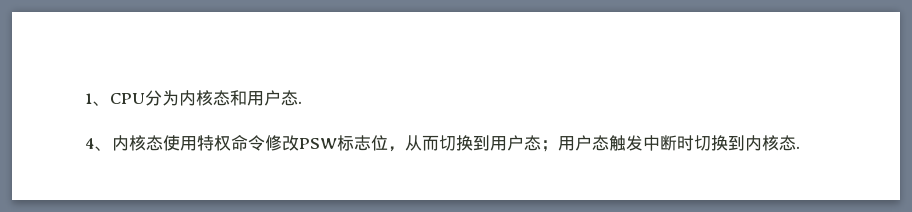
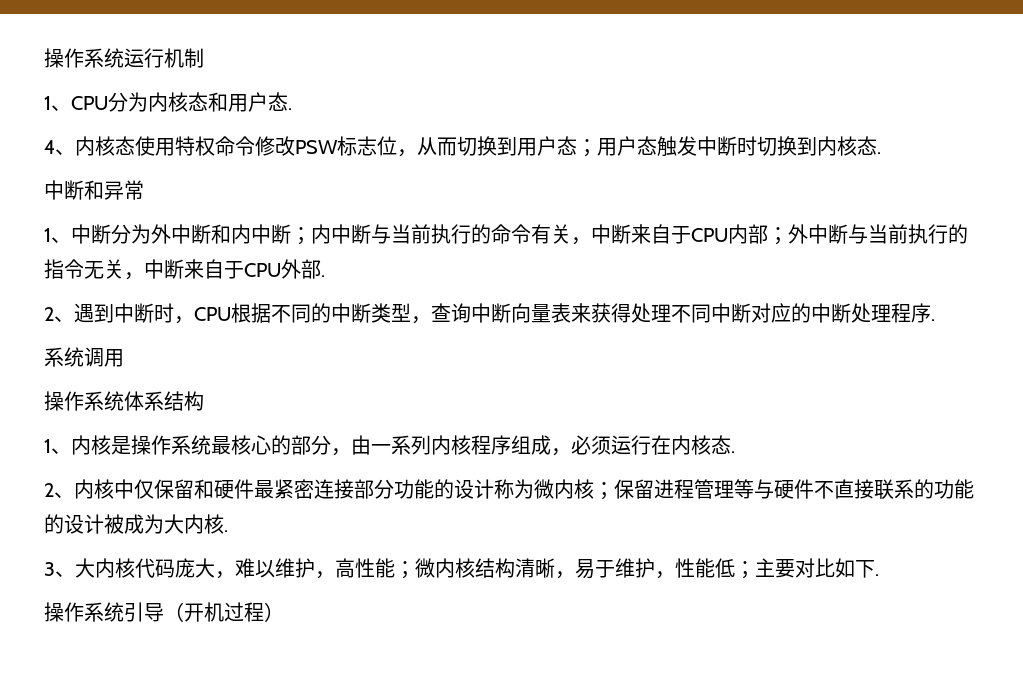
(85, 98) none -> [44,48,204,68] 操作系统运行机制 //
(800, 147) none -> [44,180,144,200] [44,224,968,245] [44,259,325,280] [44,303,935,324] [44,347,124,367] [44,391,204,411] [44,435,735,456] [44,479,974,500] [44,514,228,534] [44,558,879,579] [44,602,284,622] // 中断和异常 // 1、中断分为外中断和内中断；内中断与当前执行的命令有关，中断来自于CPU内部；外中断与当前执行的指令无关，中断来自于CPU外部. // 2、遇到中断时，CPU根据不同的中断类型，查询中断向量表来获得处理不同中断对应的中断处理程序. // 系统调用 // 操作系统体系结构 // 1、内核是操作系统最核心的部分，由一系列内核程序组成，必须运行在内核态. // 2、内核中仅保留和硬件最紧密连接部分功能的设计称为微内核；保留进程管理等与硬件不直接联系的功能的设计被成为大内核. // 3、大内核代码庞大，难以维护，高性能；微内核结构清晰，易于维护，性能低；主要对比如下. // 操作系统引导（开机过程）

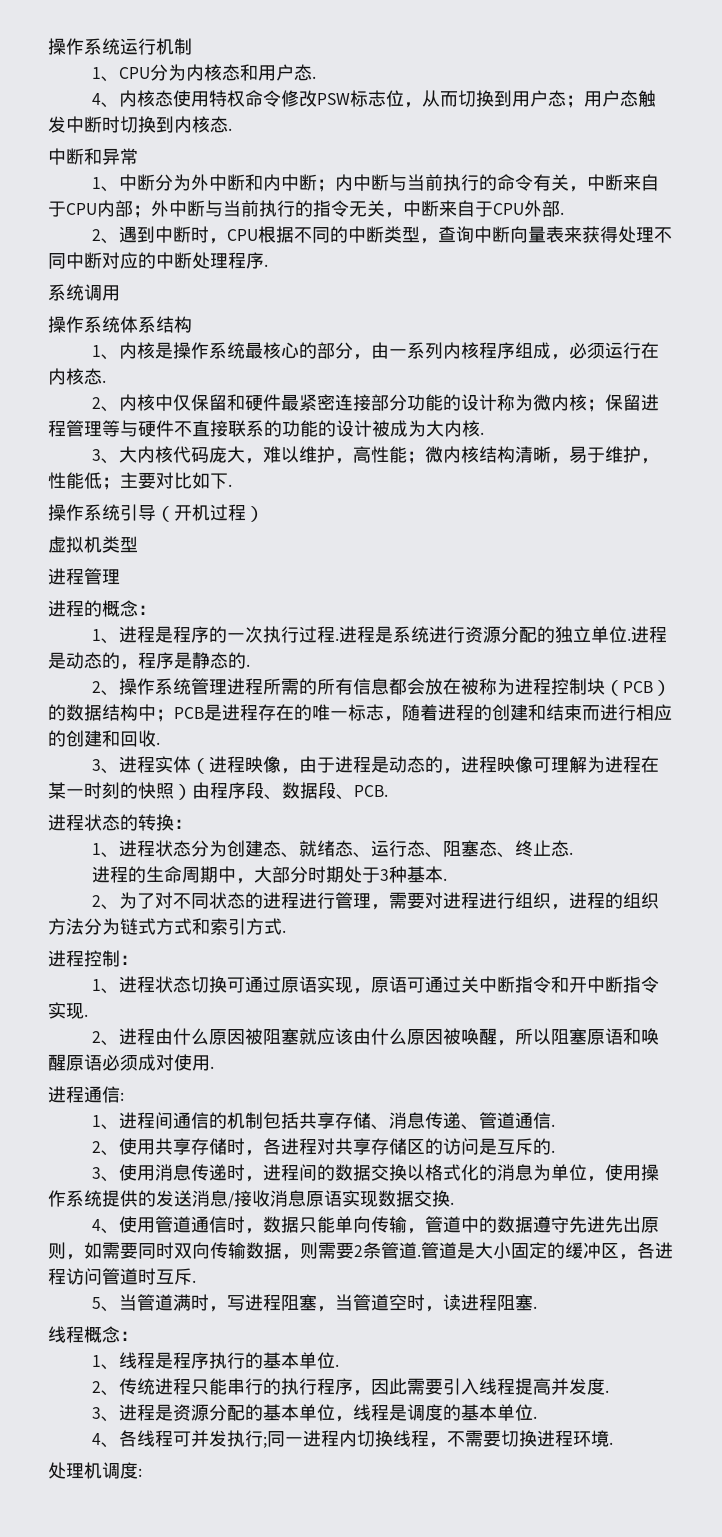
(284, 612) none -> [48,536,138,553] [48,568,120,585] [48,600,156,617] [92,626,668,644] [48,652,250,670] [92,678,672,696] [48,704,672,722] [48,730,160,747] [92,756,660,774] [48,782,388,800] [48,814,192,831] [92,840,574,858] [92,866,448,884] [92,892,660,910] [48,918,286,935] [48,950,138,967] [92,976,660,994] [48,1002,88,1019] [92,1028,660,1046] [48,1054,214,1071] [48,1086,124,1103] [92,1112,556,1130] [92,1138,556,1156] [92,1164,660,1182] [48,1190,454,1208] [92,1216,660,1234] [48,1242,673,1260] [48,1268,196,1285] [92,1294,538,1312] [48,1326,138,1343] [92,1352,340,1370] [92,1378,610,1396] [92,1404,538,1422] [92,1430,614,1448] [48,1462,142,1479] // 虚拟机类型 // 进程管理 // 进程的概念： // 1、进程是程序的一次执行过程.进程是系统进行资源分配的独立单位.进程是动态的，程序是静态的. // 2、操作系统管理进程所需的所有信息都会放在被称为进程控制块（PCB）的数据结构中；PCB是进程存在的唯一标志，随着进程的创建和结束而进行相应的创建和回收. // 3、进程实体（进程映像，由于进程是动态的，进程映像可理解为进程在某一时刻的快照）由程序段、数据段、PCB. // 进程状态的转换： // 1、进程状态分为创建态、就绪态、运行态、阻塞态、终止态. // 进程的生命周期中，大部分时期处于3种基本. // 2、为了对不同状态的进程进行管理，需要对进程进行组织，进程的组织方法分为链式方式和索引方式. // 进程控制： // 1、进程状态切换可通过原语实现，原语可通过关中断指令和开中断指令实现. // 2、进程由什么原因被阻塞就应该由什么原因被唤醒，所以阻塞原语和唤醒原语必须成对使用. // 进程通信: // 1、进程间通信的机制包括共享存储、消息传递、管道通信. // 2、使用共享存储时，各进程对共享存储区的访问是互斥的. // 3、使用消息传递时，进程间的数据交换以格式化的消息为单位，使用操作系统提供的发送消息/接收消息原语实现数据交换. // 4、使用管道通信时，数据只能单向传输，管道中的数据遵守先进先出原则，如需要同时双向传输数据，则需要2条管道.管道是大小固定的缓冲区，各进程访问管道时互斥. // 5、当管道满时，写进程阻塞，当管道空时，读进程阻塞. // 线程概念： // 1、线程是程序执行的基本单位. // 2、传统进程只能串行的执行程序，因此需要引入线程提高并发度. // 3、进程是资源分配的基本单位，线程是调度的基本单位. // 4、各线程可并发执行;同一进程内切换线程，不需要切换进程环境. // 处理机调度:

